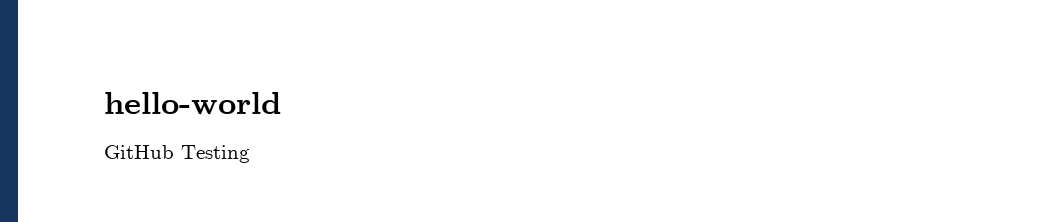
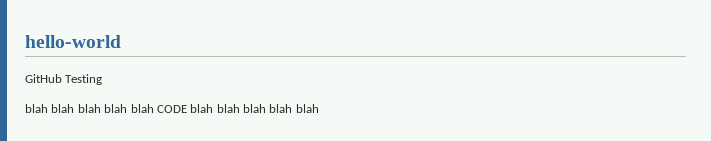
(250, 154) none -> [25,104,319,113] // blah blah blah blah blah CODE blah blah blah blah blah

